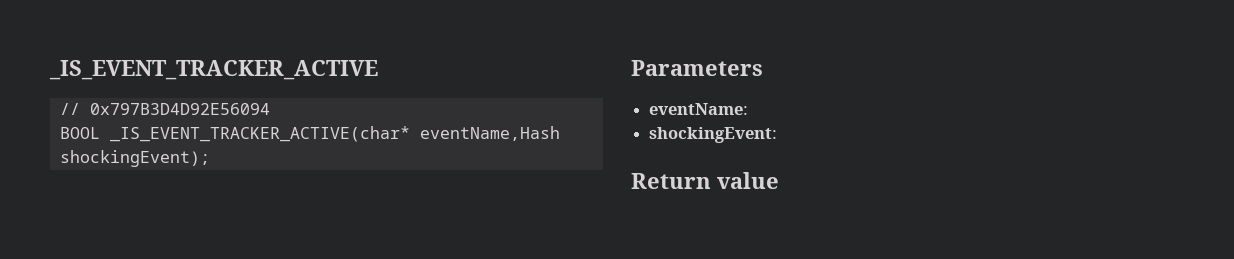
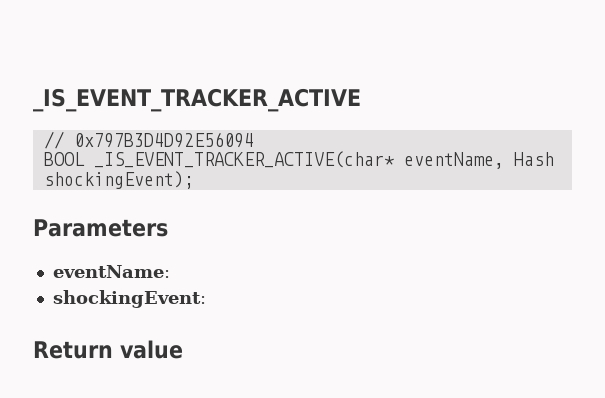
[419,126,560,141] eventName,Hash -> [403,152,554,169] eventName, Hash

